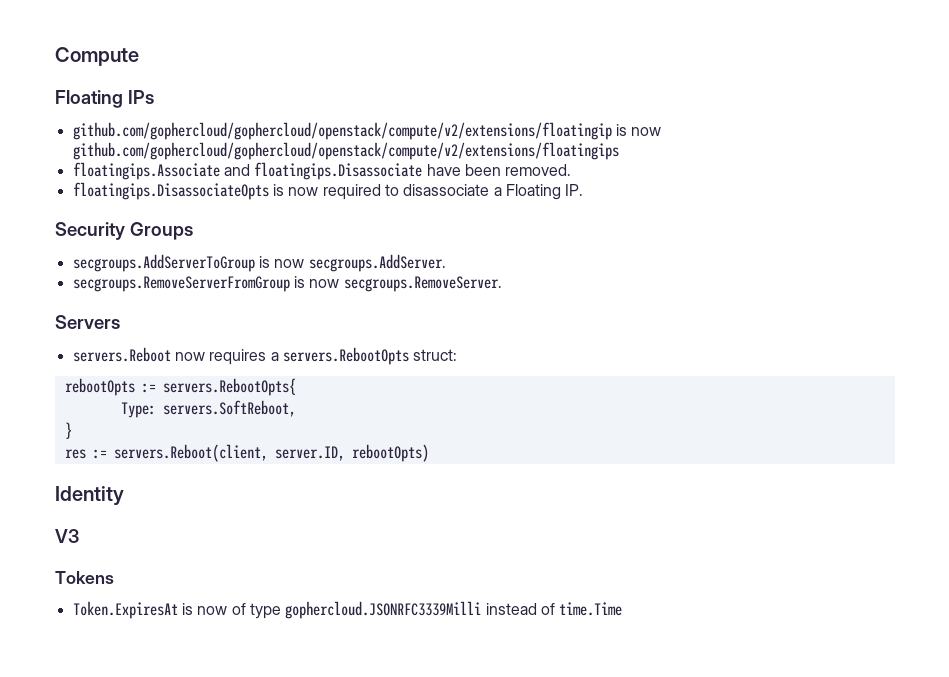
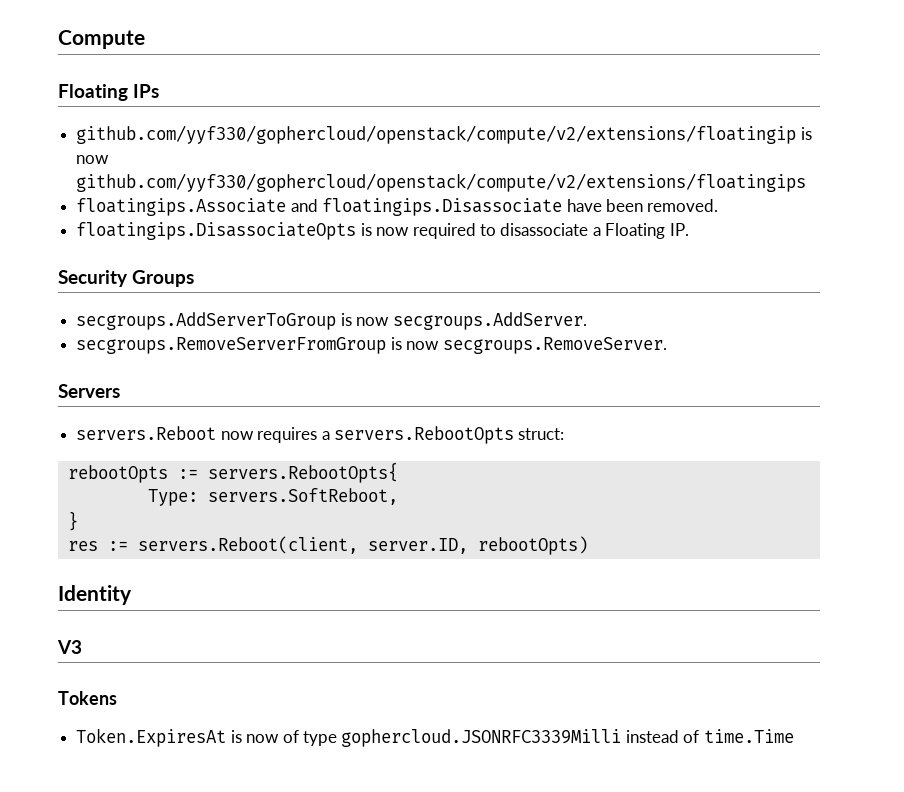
[72,122,662,140] [72,142,619,160] github.com/gophercloud/gophercloud/openstack/compute/v2/extensions/floatingip is now github.com/gophercloud/gophercloud/openstack/compute/v2/extensions/floatingips -> [76,125,812,144] [76,155,110,164] [76,173,807,192] github.com/yyf330/gophercloud/openstack/compute/v2/extensions/floatingip is now github.com/yyf330/gophercloud/openstack/compute/v2/extensions/floatingips

